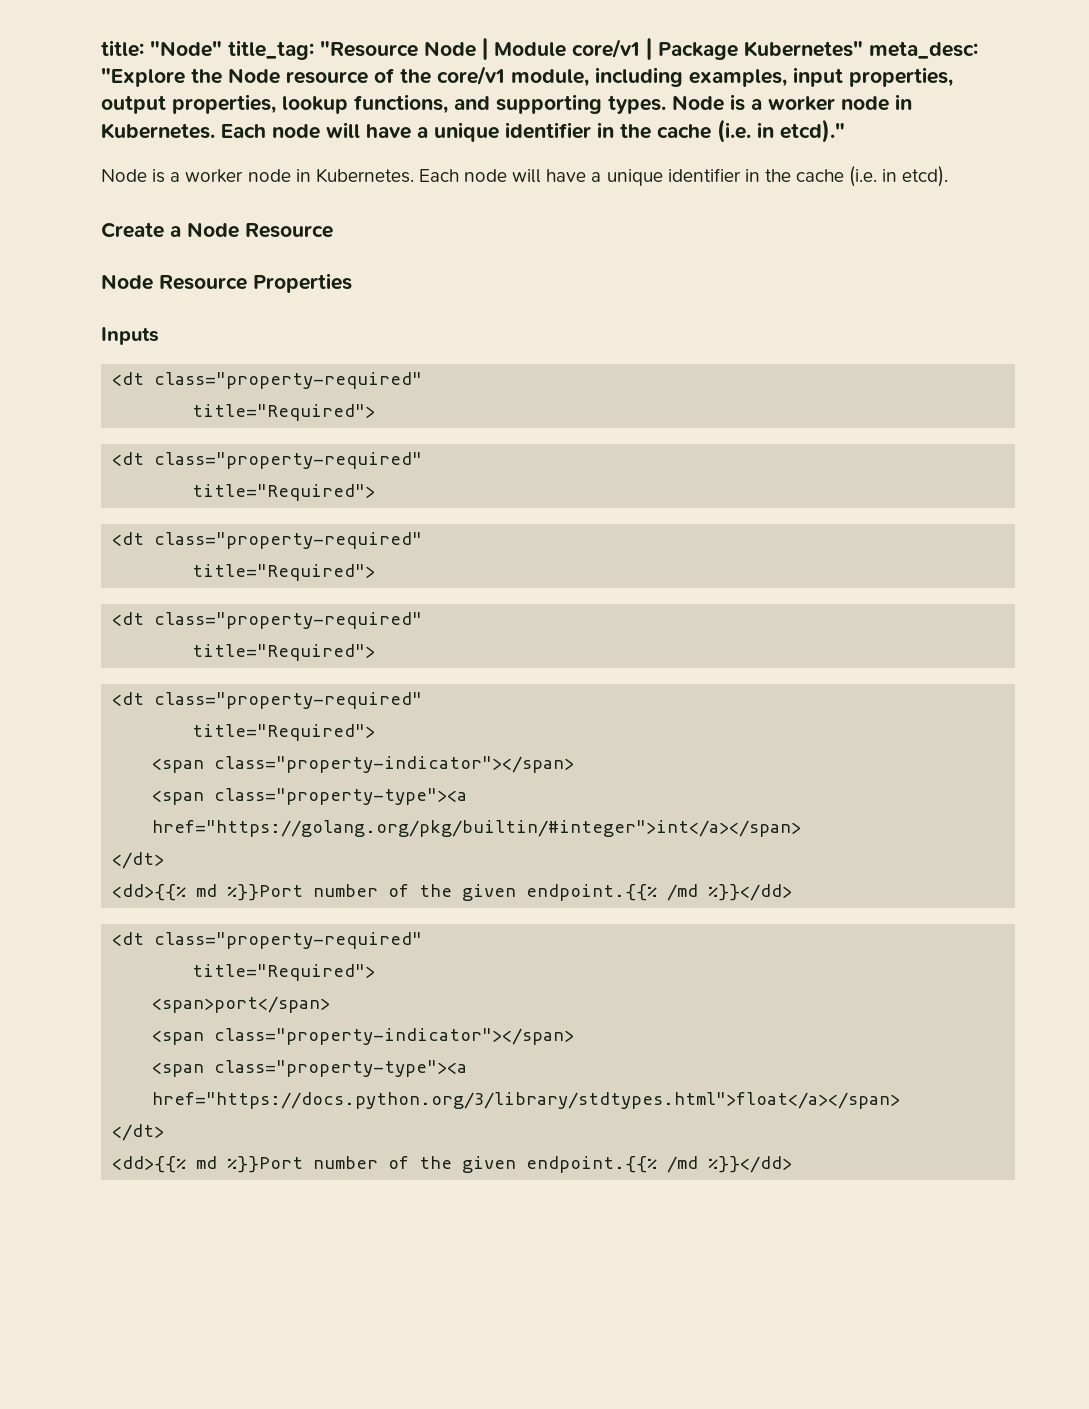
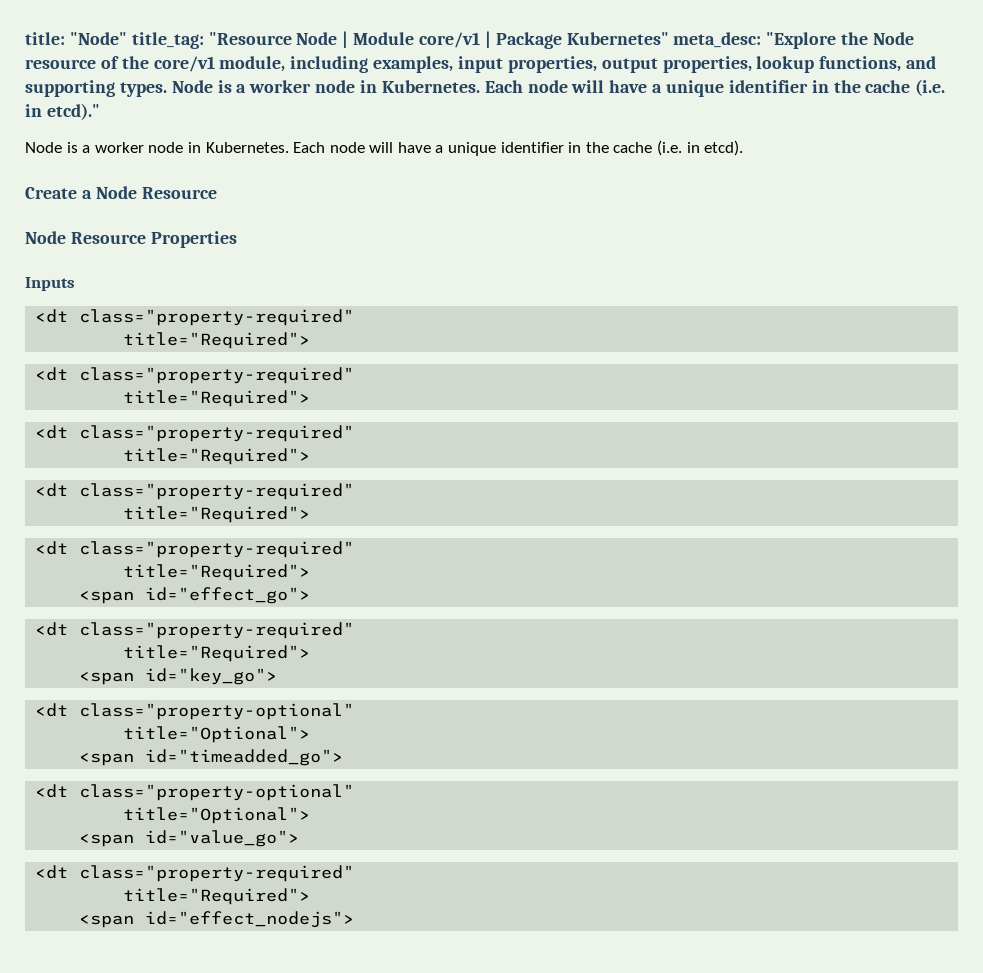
[214,756,575,773] [152,788,468,805] [152,820,802,837] [112,852,165,869] [112,884,793,901] [112,932,423,949] [192,964,376,981] [152,996,331,1013] [152,1028,575,1045] [152,1060,468,1077] [152,1092,901,1109] [112,1124,165,1141] [112,1156,793,1173] class="property-indicator"></span> // <span class="property-type"><a href="https://golang.org/pkg/builtin/#integer">int</a></span> // </dt> // <dd>{{% md %}}Port number of the given endpoint.{{% /md %}}</dd> // <dt class="property-required" // title="Required"> // <span>port</span> // <span class="property-indicator"></span> // <span class="property-type"><a href="https://docs.python.org/3/library/stdtypes.html">float</a></span> // </dt> // <dd>{{% md %}}Port number of the given endpoint.{{% /md %}}</dd> -> [145,587,311,604] [35,622,355,639] [123,645,311,662] [79,668,278,685] [35,703,355,720] [123,726,311,743] [79,749,344,766] [35,784,355,801] [123,807,311,824] [79,830,300,847] [35,865,355,882] [123,888,311,905] [79,911,355,928] id="effect_go"> // <dt class="property-required" // title="Required"> // <span id="key_go"> // <dt class="property-optional" // title="Optional"> // <span id="timeadded_go"> // <dt class="property-optional" // title="Optional"> // <span id="value_go"> // <dt class="property-required" // title="Required"> // <span id="effect_nodejs">

